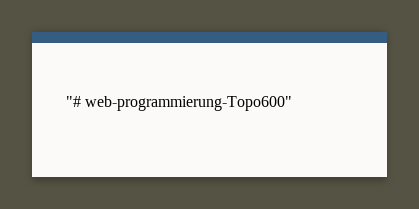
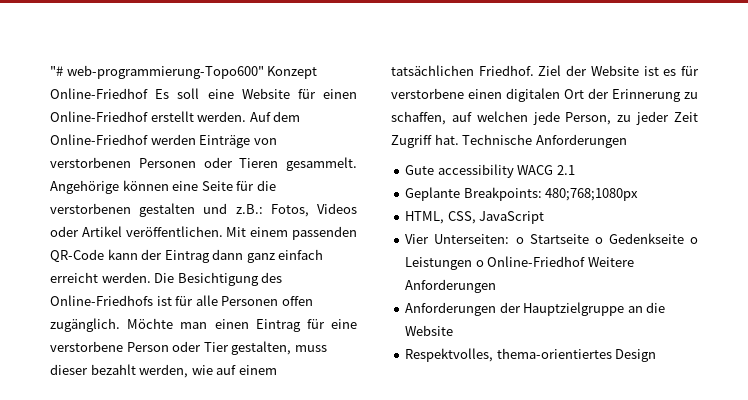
(293, 103) none -> [267,66,318,79] [50,88,357,99] [50,111,301,122] [50,134,277,148] [50,157,357,171] [50,180,276,194] [50,203,357,217] [50,226,357,240] [50,249,324,263] [50,272,283,286] [50,295,313,306] [50,318,357,332] [50,341,327,355] [50,364,277,378] [391,65,699,76] [391,88,698,102] [391,111,698,125] [391,134,627,148] [405,164,575,178] [405,187,639,201] [405,211,545,224] [405,233,698,244] [405,256,634,270] [405,279,497,293] [405,302,666,316] [405,325,454,336] [405,348,657,362] Konzept Online-Friedhof Es soll eine Website für einen Online-Friedhof erstellt werden. Auf dem Online-Friedhof werden Einträge von verstorbenen Personen oder Tieren gesammelt. Angehörige können eine Seite für die verstorbenen gestalten und z.B.: Fotos, Videos oder Artikel veröffentlichen. Mit einem passenden QR-Code kann der Eintrag dann ganz einfach erreicht werden. Die Besichtigung des Online-Friedhofs ist für alle Personen offen zugänglich. Möchte man einen Eintrag für eine verstorbene Person oder Tier gestalten, muss dieser bezahlt werden, wie auf einem tatsächlichen Friedhof. Ziel der Website ist es für verstorbene einen digitalen Ort der Erinnerung zu schaffen, auf welchen jede Person, zu jeder Zeit Zugriff hat. Technische Anforderungen // Gute accessibility WACG 2.1 // Geplante Breakpoints: 480;768;1080px // HTML, CSS, JavaScript // Vier Unterseiten: o Startseite o Gedenkseite o Leistungen o Online-Friedhof Weitere Anforderungen // Anforderungen der Hauptzielgruppe an die Website // Respektvolles, thema-orientiertes Design

